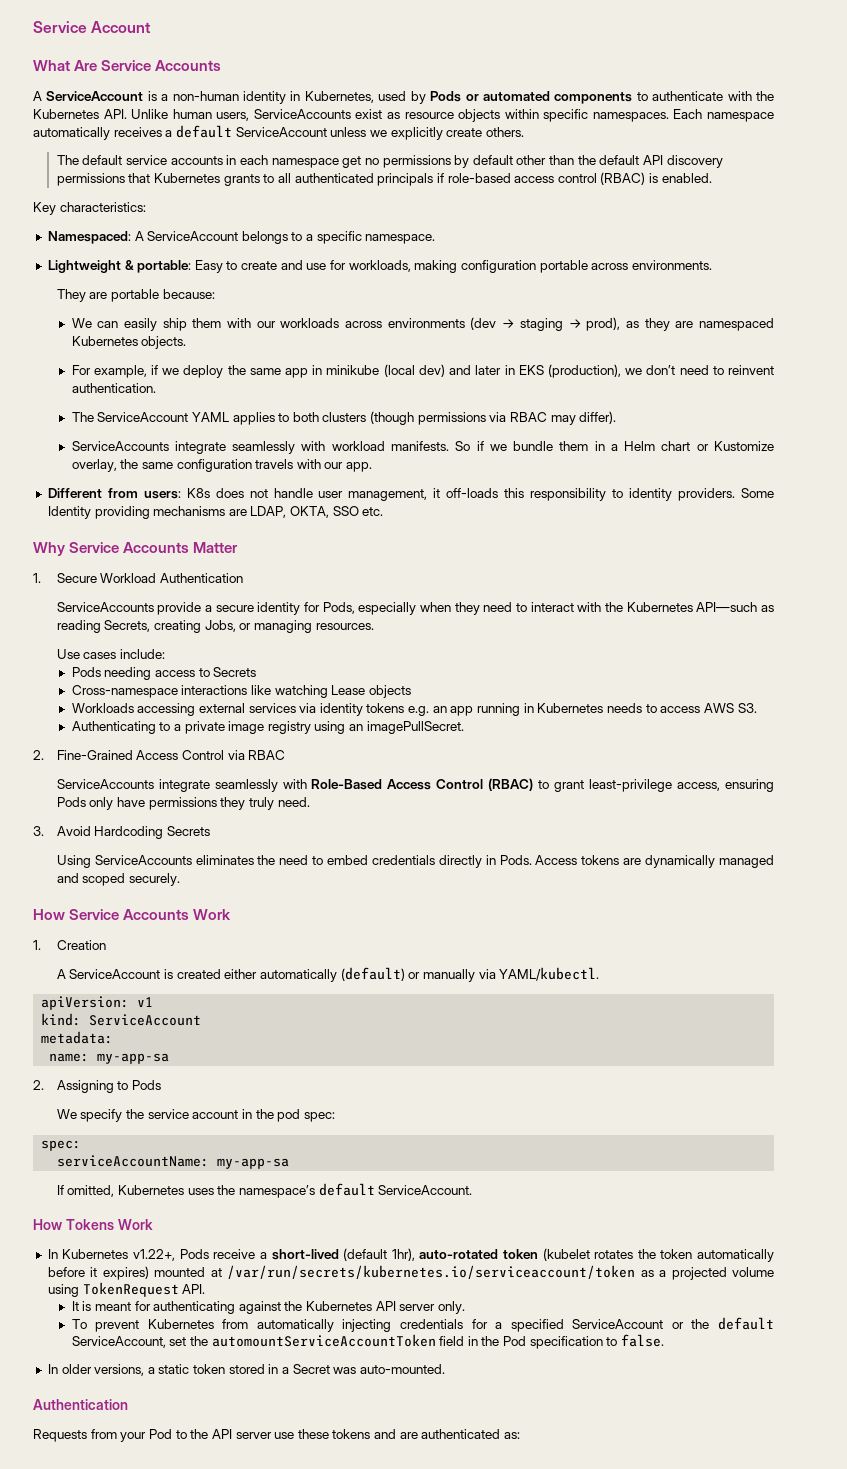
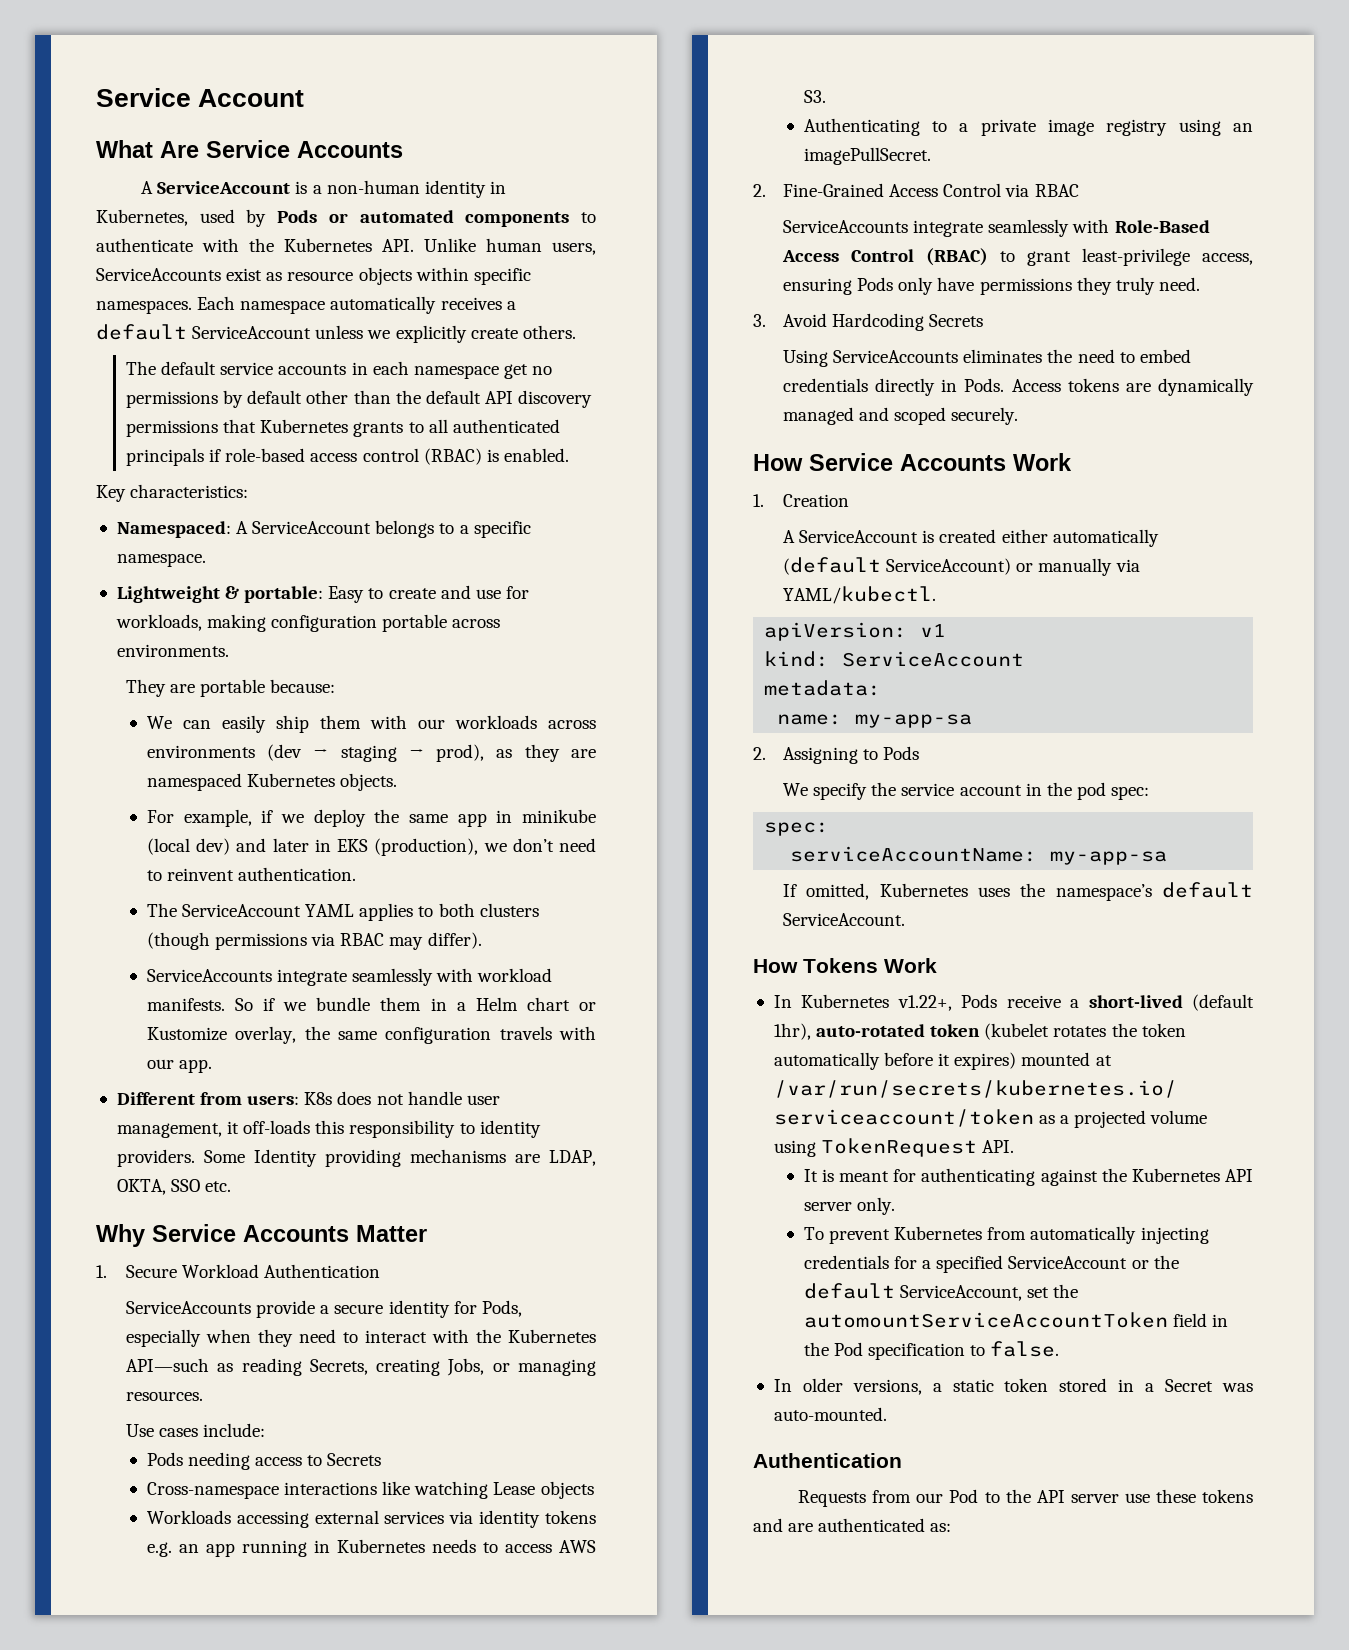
[340,967,405,981] (default) -> [782,557,1012,575] (default ServiceAccount)
[120,1432,147,1442] your -> [916,1493,944,1503] our

